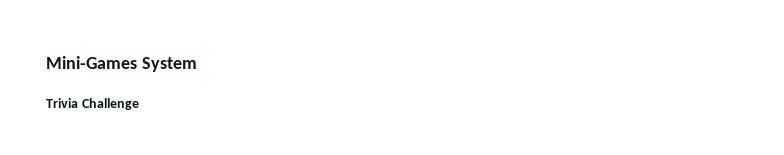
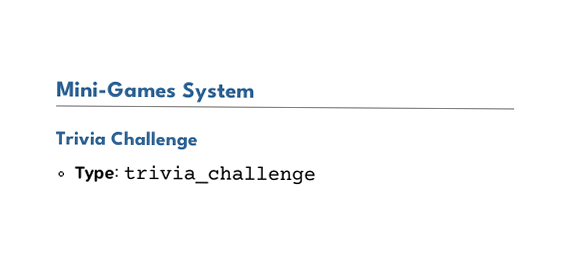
(139, 104) none -> [74,164,317,186] // Type: trivia_challenge

